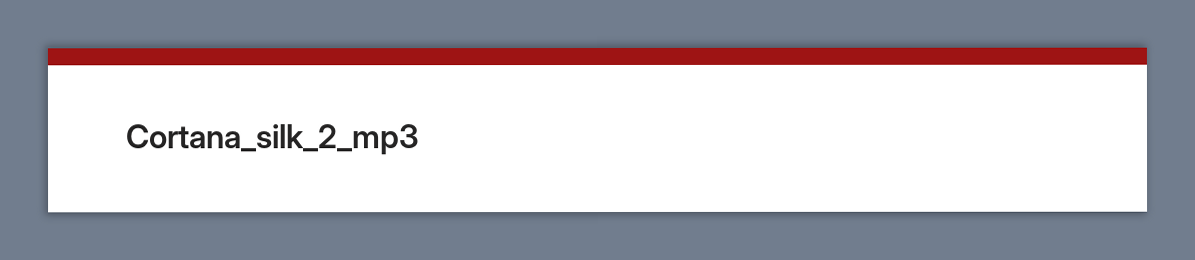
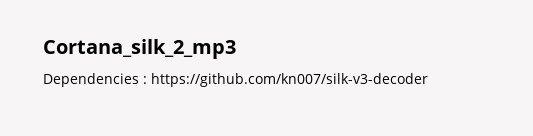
(420, 140) none -> [43,73,428,87] // Dependencies : https://github.com/kn007/silk-v3-decoder

